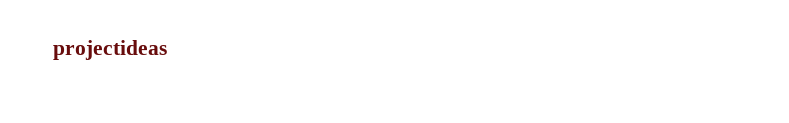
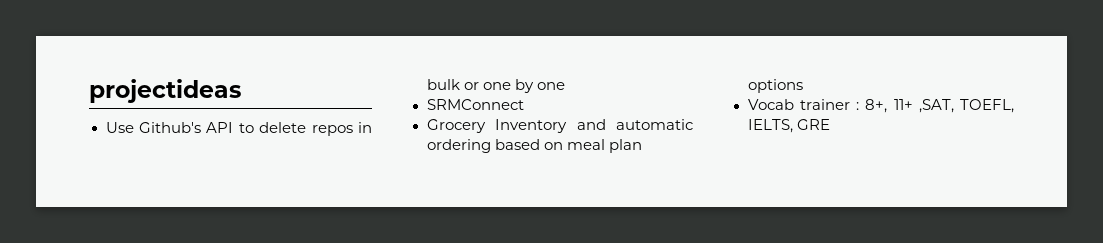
(167, 50) none -> [105,122,372,136] [426,79,565,93] [426,99,524,110] [426,119,693,133] [426,139,642,153] [747,79,803,93] [747,99,1014,113] [747,119,830,133] // Use Github's API to delete repos in bulk or one by one // SRMConnect // Grocery Inventory and automatic ordering based on meal plan options // Vocab trainer : 8+, 11+ ,SAT, TOEFL, IELTS, GRE

